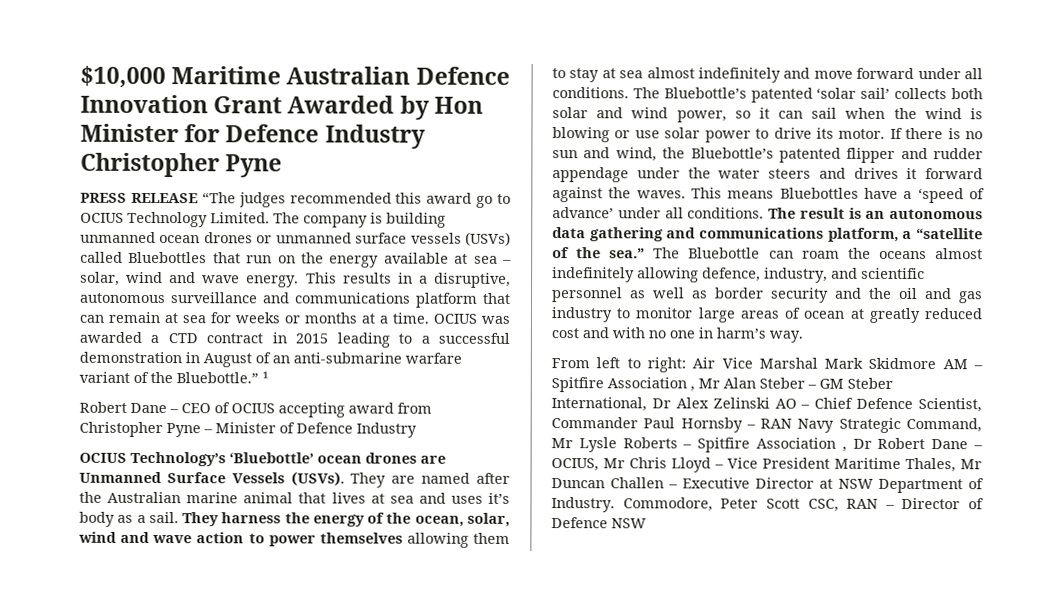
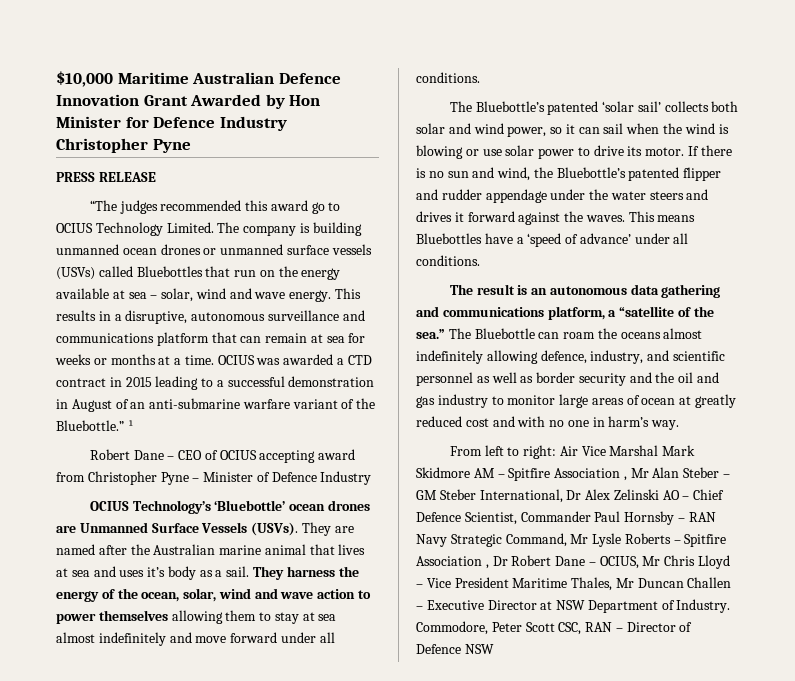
(198, 198) none -> (156, 177) //
(629, 93) none -> (480, 77) //
(765, 213) none -> (480, 260) //

